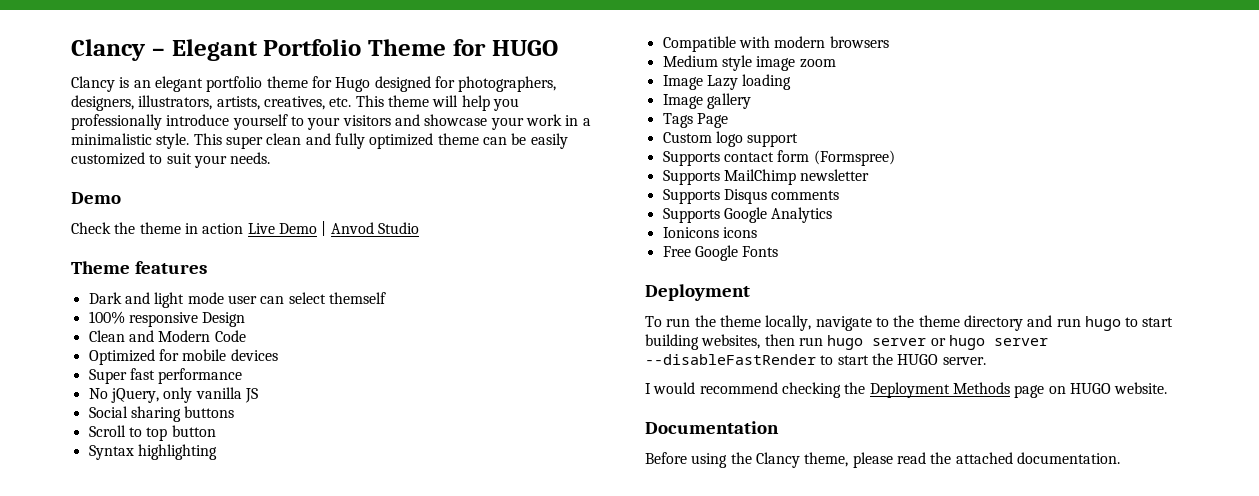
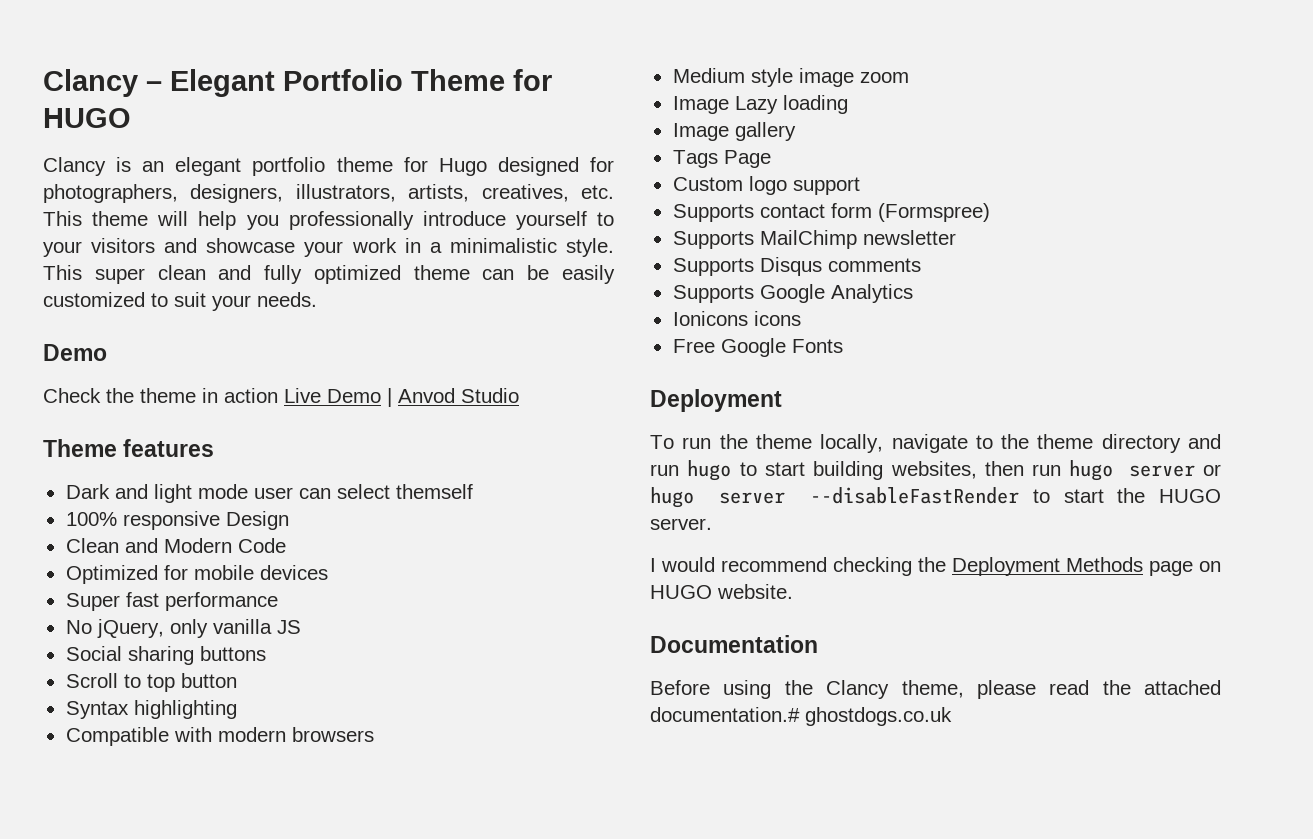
[1016,452,1120,464] documentation. -> [650,707,952,726] documentation.# ghostdogs.co.uk

